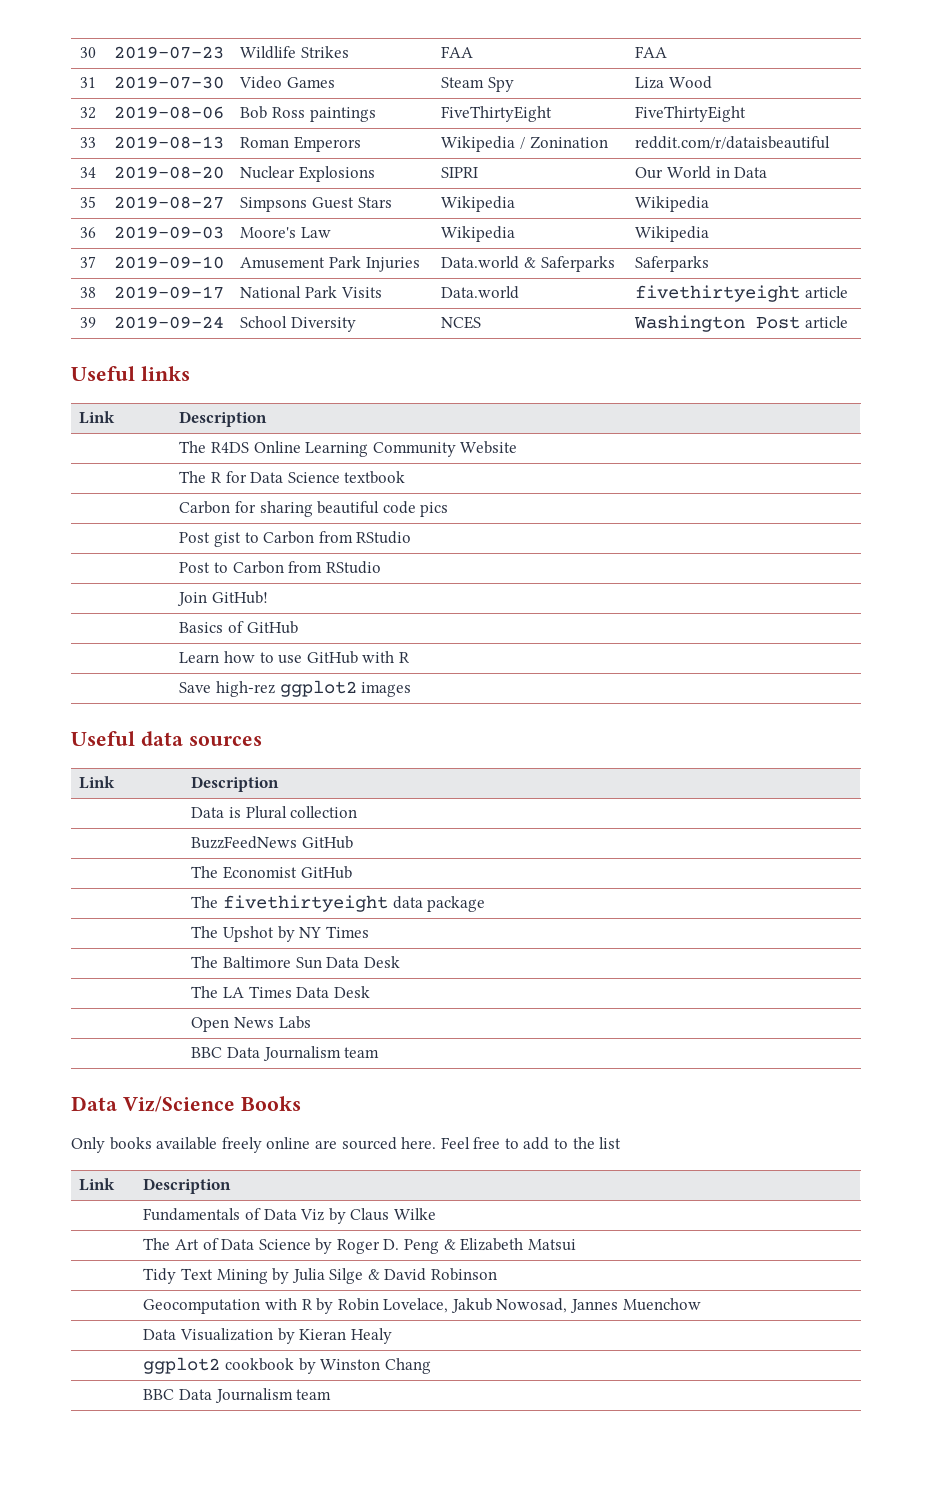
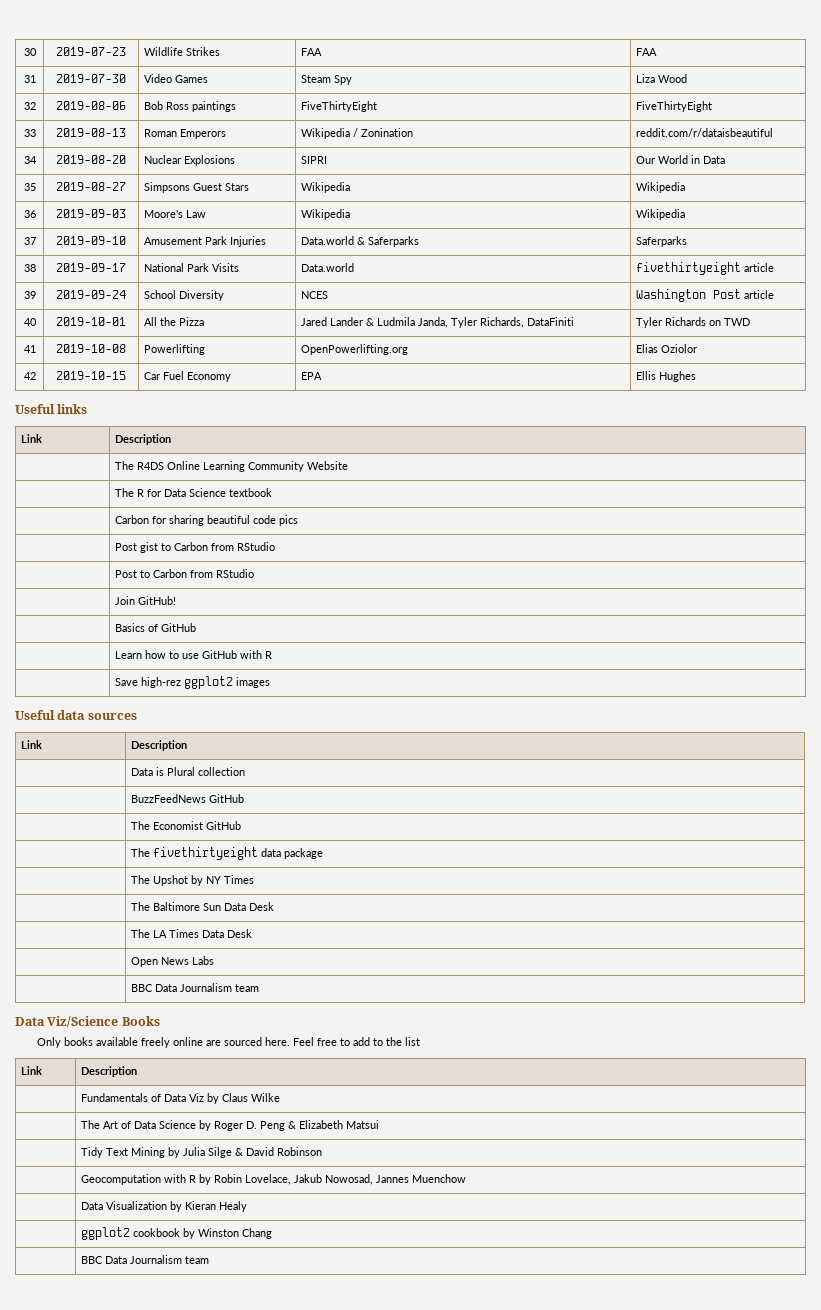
(848, 322) none -> [23,318,37,326] [56,317,126,326] [143,317,204,326] [300,317,574,328] [635,317,750,328] [23,345,36,353] [56,344,126,353] [143,344,205,355] [300,344,408,355] [635,344,697,353] [23,372,36,380] [56,371,126,380] [143,371,231,382] [300,372,322,380] [635,371,696,382] // 40 | 2019-10-01 | All the Pizza | Jared Lander & Ludmila Janda, Tyler Richards, DataFiniti | Tyler Richards on TWD // 41 | 2019-10-08 | Powerlifting | OpenPowerlifting.org | Elias Oziolor // 42 | 2019-10-15 | Car Fuel Economy | EPA | Ellis Hughes

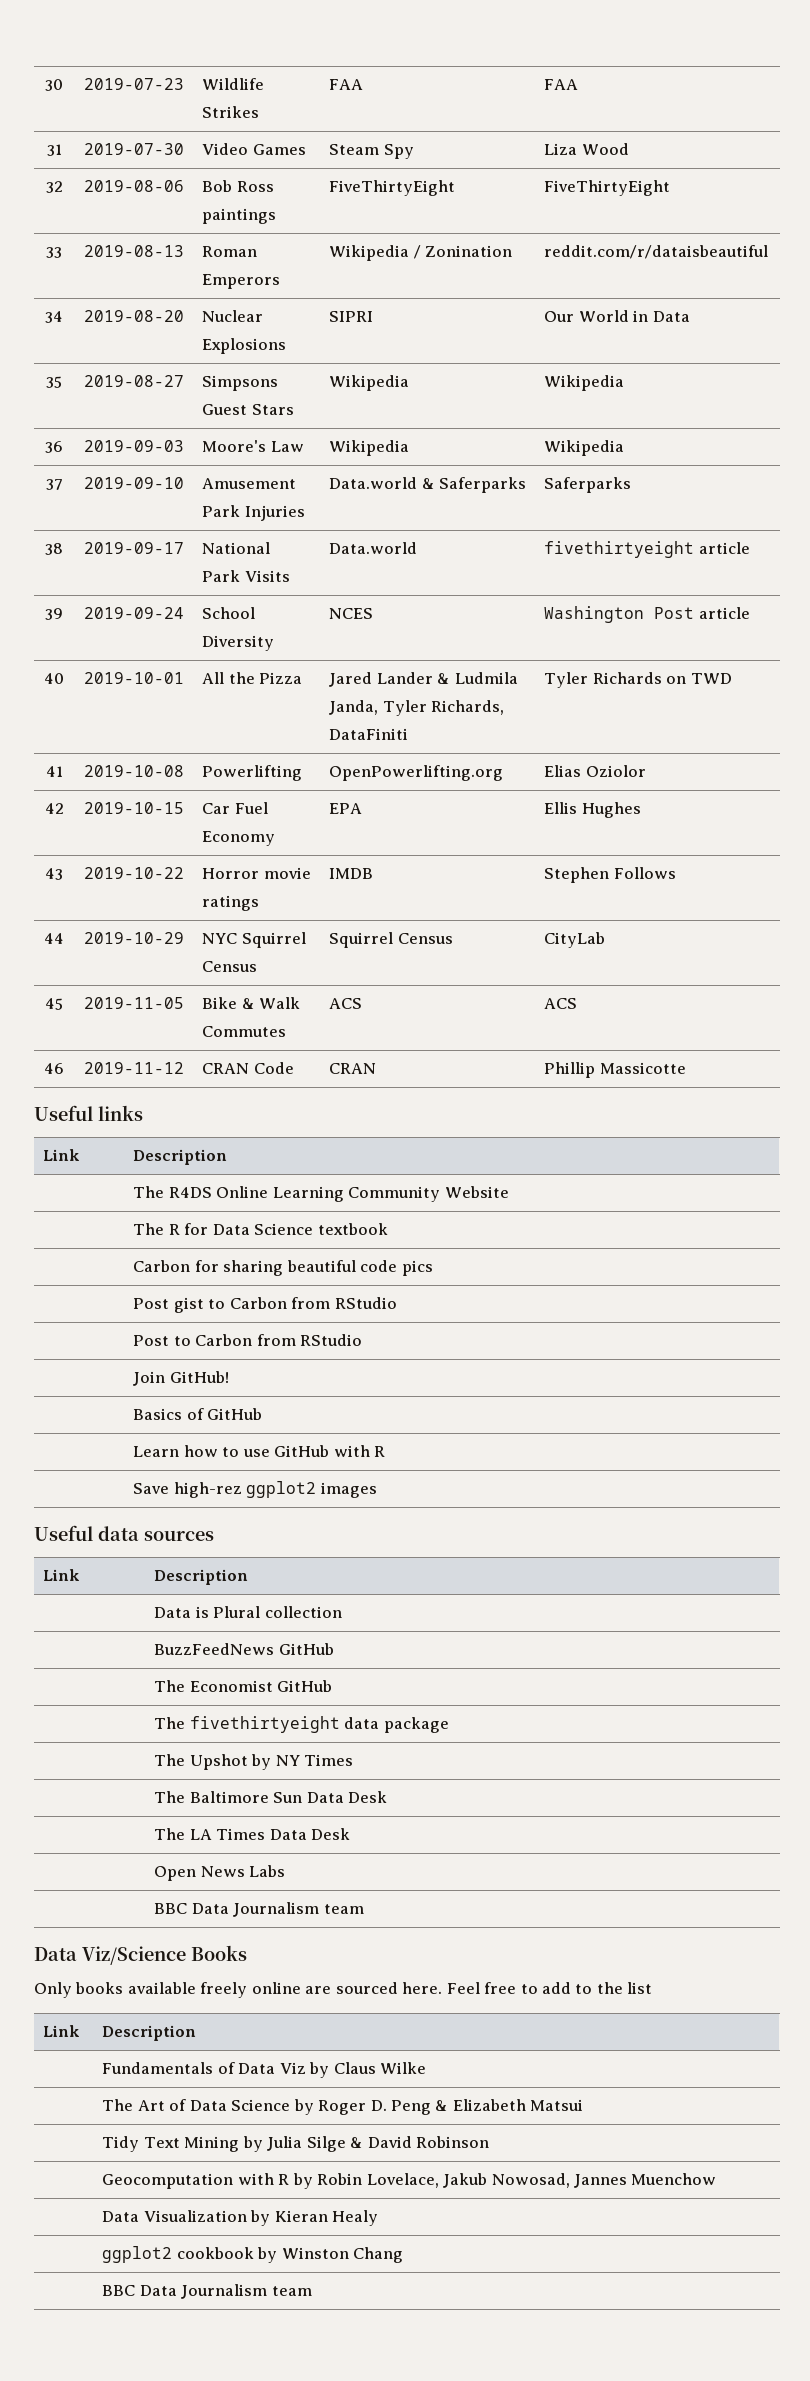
(696, 376) none -> [45,868,63,880] [83,867,184,879] [202,867,311,879] [202,895,260,911] [329,868,374,879] [544,867,676,883] [44,933,64,944] [83,932,184,944] [202,932,306,948] [202,961,258,972] [329,932,453,948] [544,932,606,948] [45,998,63,1010] [83,997,184,1009] [202,997,301,1009] [202,1026,287,1037] [329,998,363,1009] [544,998,578,1009] [44,1063,64,1074] [83,1062,184,1074] [202,1062,294,1074] [329,1063,377,1074] [544,1062,686,1078] // 43 | 2019-10-22 | Horror movie ratings | IMDB | Stephen Follows // 44 | 2019-10-29 | NYC Squirrel Census | Squirrel Census | CityLab // 45 | 2019-11-05 | Bike & Walk Commutes | ACS | ACS // 46 | 2019-11-12 | CRAN Code | CRAN | Phillip Massicotte

